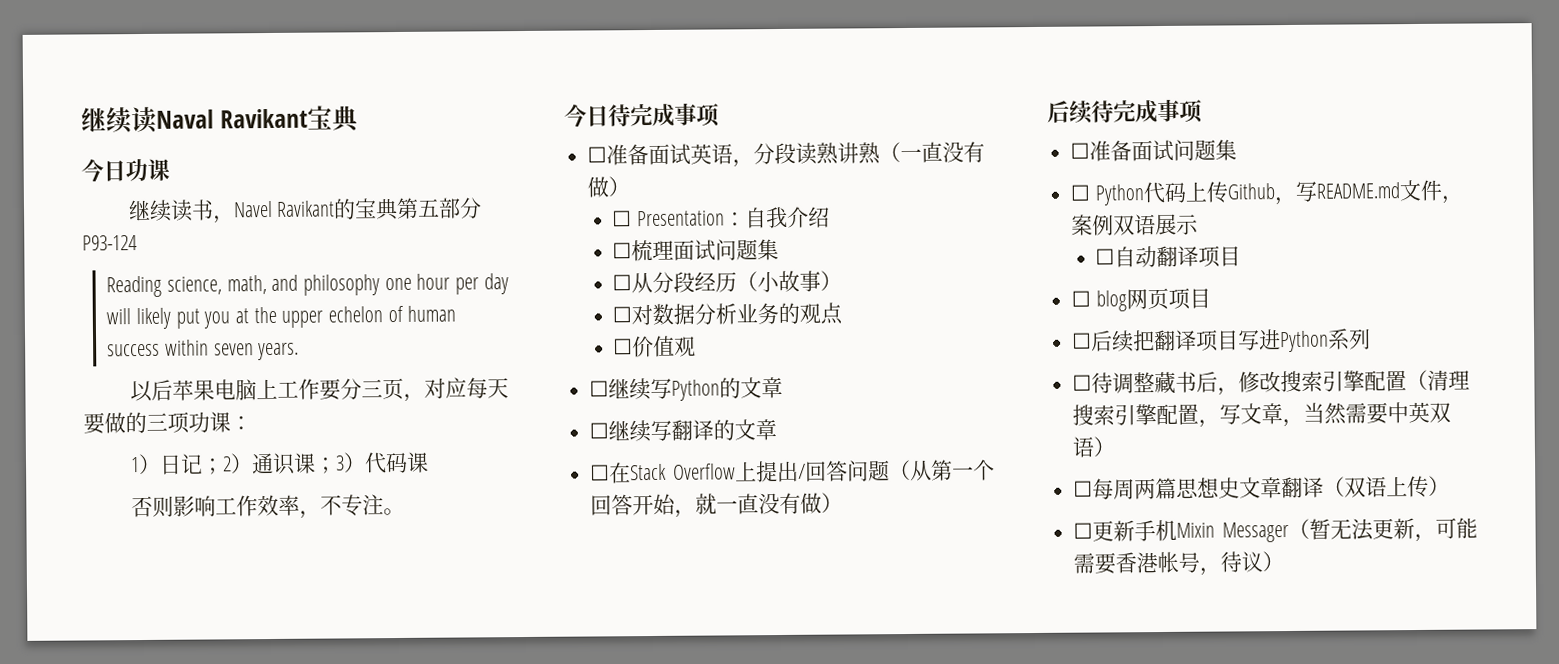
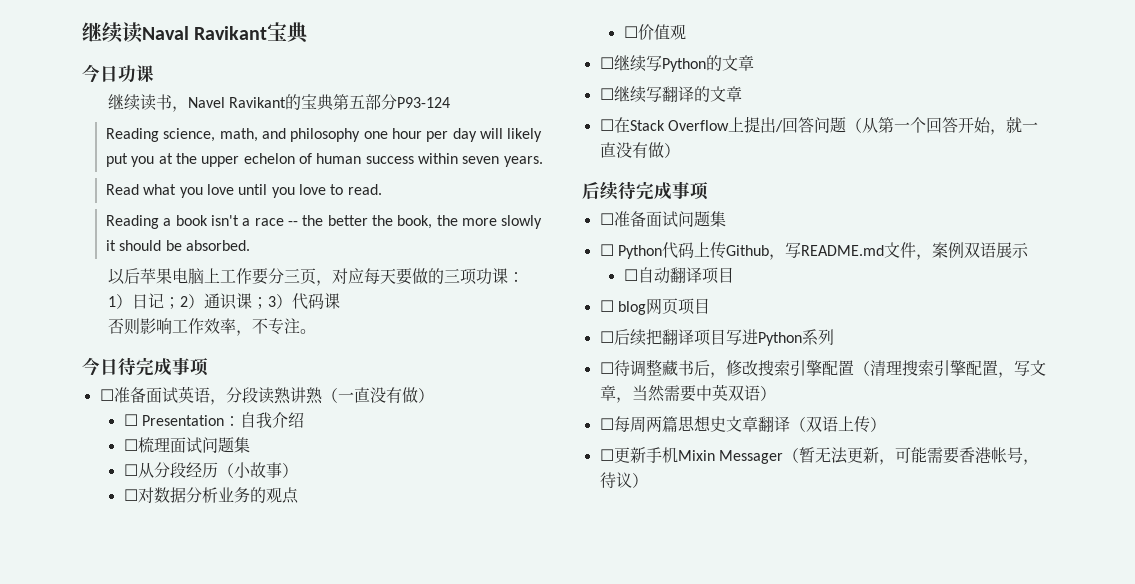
(300, 351) none -> [106,184,382,198] [106,215,543,229] [106,240,251,251] // Read what you love until you love to read. // Reading a book isn't a race -- the better the book, the more slowly it should be absorbed.

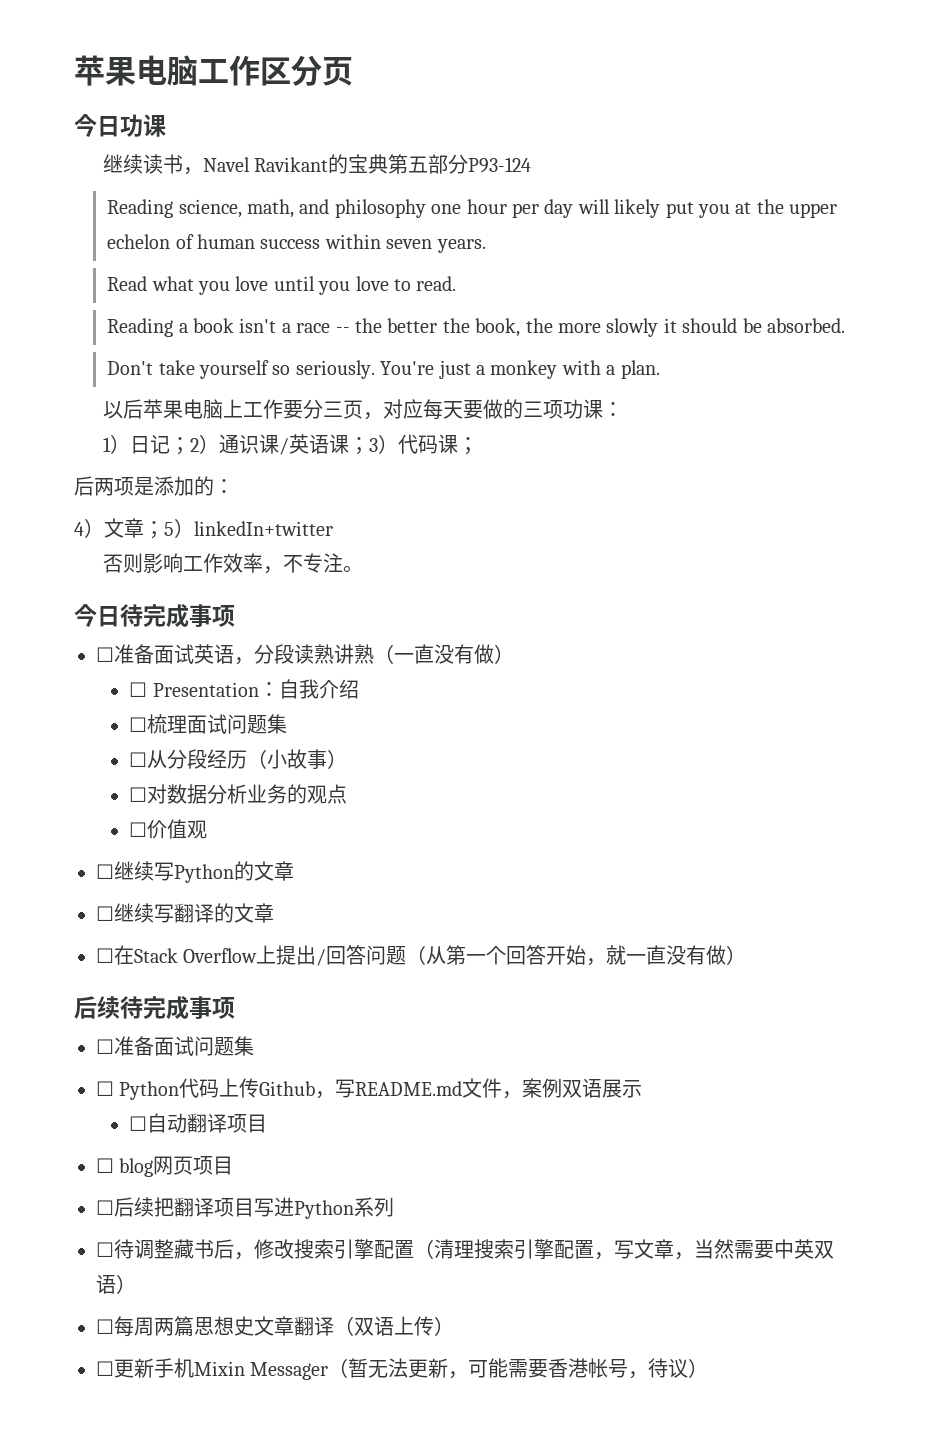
[82,22,311,44] 继续读Naval Ravikant宝典 -> [74,55,353,86] 苹果电脑工作区分页
(251, 245) none -> [107,360,660,379] // Don't take yourself so seriously. You're just a monkey with a plan.
(252, 301) none -> [278,434,349,455] /英语课
(340, 301) none -> [457,437,478,455] [74,476,234,496] [74,518,333,539] ； // 后两项是添加的： // 4）文章；5）linkedIn+twitter

